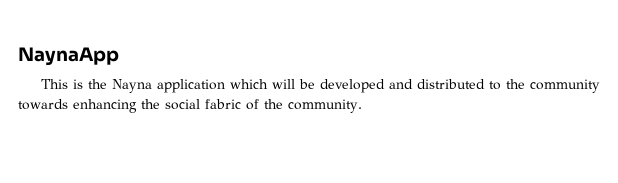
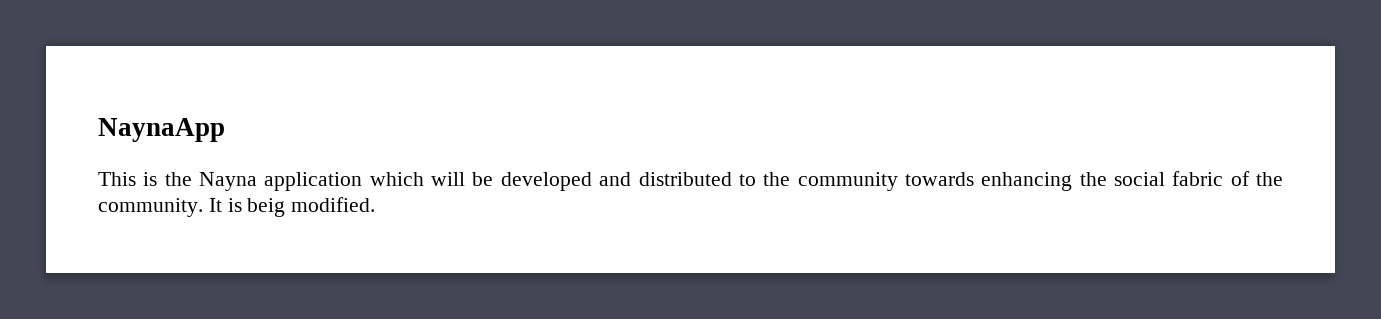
(362, 106) none -> [208,197,376,217] It is beig modified.

